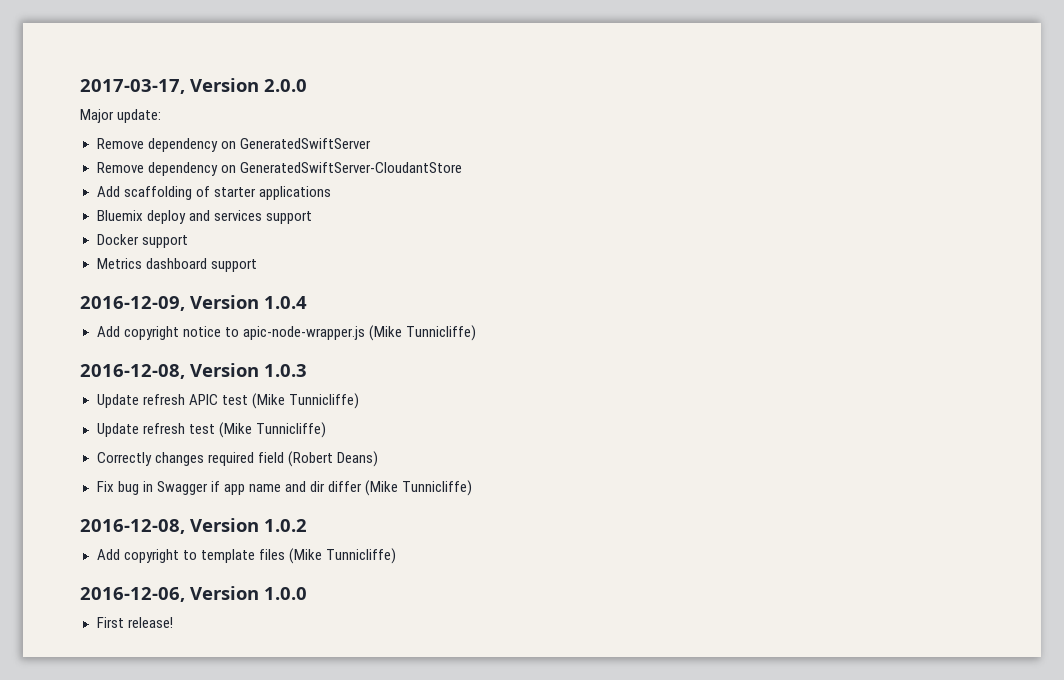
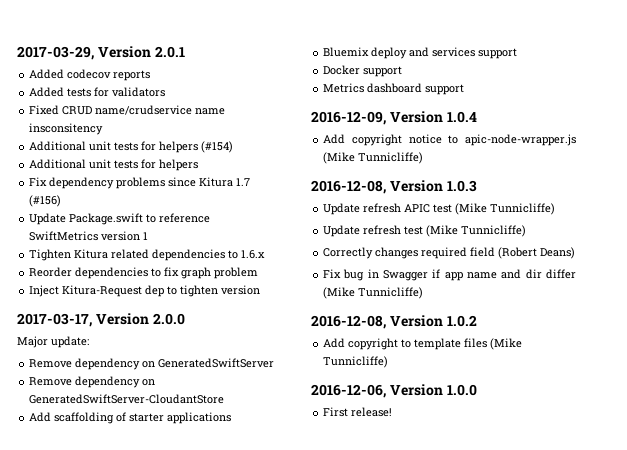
(80, 86) none -> [17,46,185,60] [29,69,151,81] [29,87,166,97] [29,105,226,115] [29,123,104,135] [29,141,234,153] [29,159,199,171] [29,177,251,189] [29,195,62,207] [29,213,211,225] [29,231,149,241] [29,249,266,261] [29,267,259,279] [29,285,261,297] 2017-03-29, Version 2.0.1 // Added codecov reports // Added tests for validators // Fixed CRUD name/crudservice name insconsitency // Additional unit tests for helpers (#154) // Additional unit tests for helpers // Fix dependency problems since Kitura 1.7 (#156) // Update Package.swift to reference SwiftMetrics version 1 // Tighten Kitura related dependencies to 1.6.x // Reorder dependencies to fix graph problem // Inject Kitura-Request dep to tighten version //

